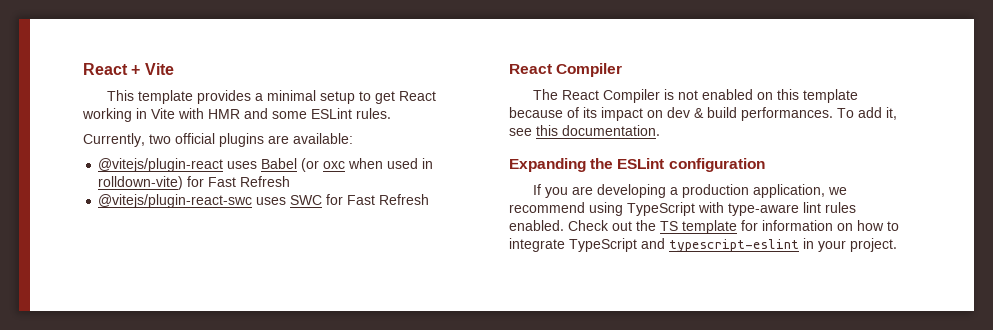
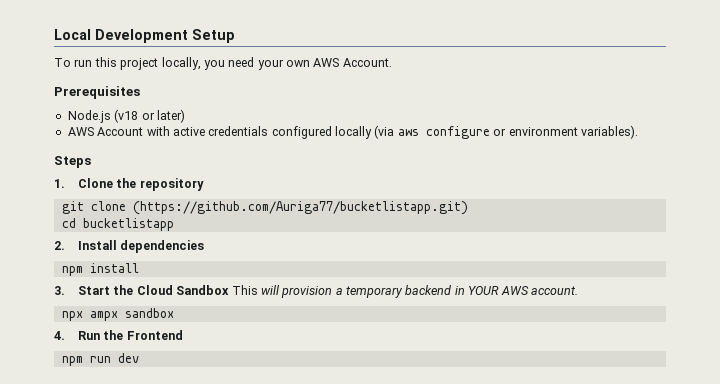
[83,63,174,75] [107,90,437,104] [82,108,391,122] [83,133,353,147] [98,158,434,172] [98,176,291,190] [98,194,430,208] [509,63,623,77] [533,89,859,103] [509,107,897,121] [509,125,660,136] [509,158,765,172] [533,184,848,198] [509,202,856,216] [509,220,899,234] [509,238,897,252] React + Vite // This template provides a minimal setup to get React working in Vite with HMR and some ESLint rules. // Currently, two official plugins are available: // @vitejs/plugin-react uses Babel (or oxc when used in rolldown-vite) for Fast Refresh // @vitejs/plugin-react-swc uses SWC for Fast Refresh // React Compiler // The React Compiler is not enabled on this template because of its impact on dev & build performances. To add it, see this documentation. // Expanding the ESLint configuration // If you are developing a production application, we recommend using TypeScript with type-aware lint rules enabled. Check out the TS template for information on how to integrate TypeScript and typescript-eslint in your project. -> [54,29,235,43] [54,57,392,70] [54,86,140,99] [67,109,185,123] [67,125,638,139] [54,156,91,168] [54,178,204,191] [61,201,468,215] [61,218,174,231] [54,240,205,253] [61,263,139,276] [54,285,578,298] [61,308,174,321] [54,330,183,340] [61,353,139,366] Local Development Setup // To run this project locally, you need your own AWS Account. // Prerequisites // Node.js (v18 or later) // AWS Account with active credentials configured locally (via aws configure or environment variables). // Steps // 1. Clone the repository // git clone (https://github.com/Auriga77/bucketlistapp.git) // cd bucketlistapp // 2. Install dependencies // npm install // 3. Start the Cloud Sandbox This will provision a temporary backend in YOUR AWS account. // npx ampx sandbox // 4. Run the Frontend // npm run dev

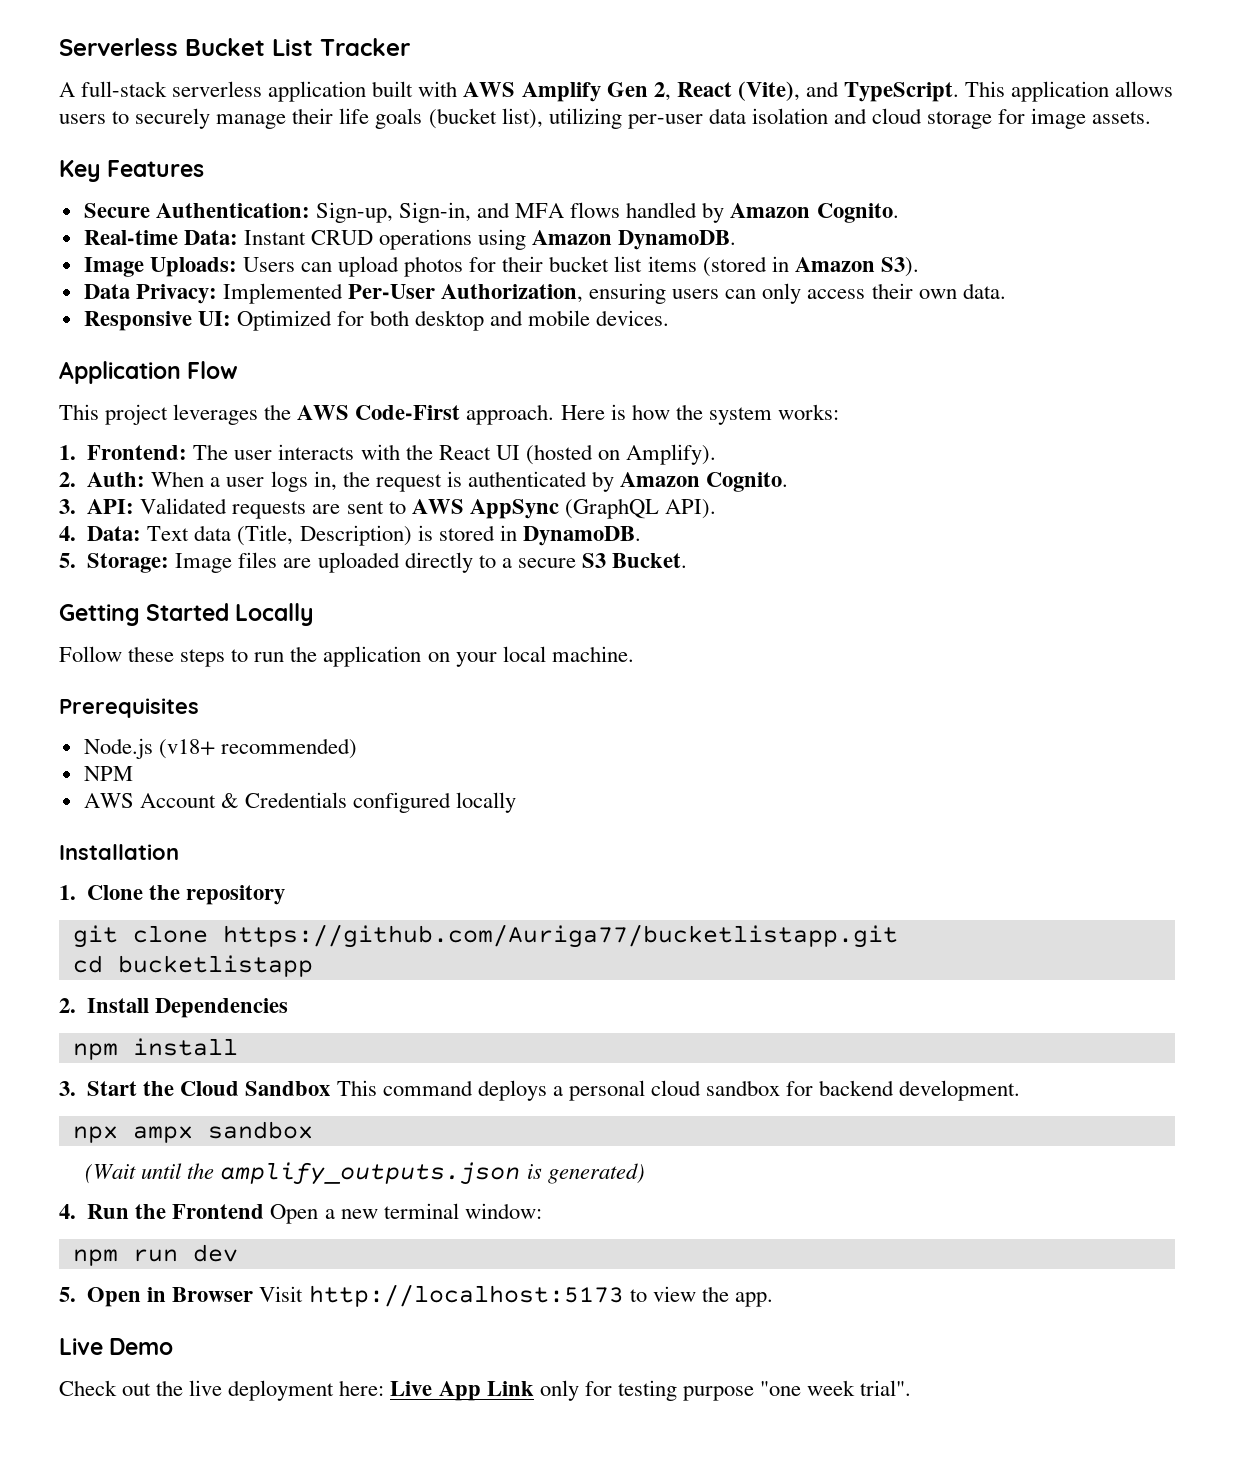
[54,29,235,43] [54,57,392,70] Local Development Setup // To run this project locally, you need your own AWS Account. -> [59,38,410,56] [59,81,1174,102] [59,108,1152,129] [59,160,205,182] [83,202,899,223] [83,229,737,250] [83,256,919,277] [83,283,1006,304] [83,310,670,331] [59,361,239,384] [59,404,839,425] [59,444,716,465] [59,471,789,492] [59,498,716,519] [59,525,641,546] [59,552,687,573] [59,603,315,626] [59,646,634,667] Serverless Bucket List Tracker // A full-stack serverless application built with AWS Amplify Gen 2, React (Vite), and TypeScript. This application allows users to securely manage their life goals (bucket list), utilizing per-user data isolation and cloud storage for image assets. // Key Features // Secure Authentication: Sign-up, Sign-in, and MFA flows handled by Amazon Cognito. // Real-time Data: Instant CRUD operations using Amazon DynamoDB. // Image Uploads: Users can upload photos for their bucket list items (stored in Amazon S3). // Data Privacy: Implemented Per-User Authorization, ensuring users can only access their own data. // Responsive UI: Optimized for both desktop and mobile devices. // Application Flow // This project leverages the AWS Code-First approach. Here is how the system works: // 1. Frontend: The user interacts with the React UI (hosted on Amplify). // 2. Auth: When a user logs in, the request is authenticated by Amazon Cognito. // 3. API: Validated requests are sent to AWS AppSync (GraphQL API). // 4. Data: Text data (Title, Description) is stored in DynamoDB. // 5. Storage: Image files are uploaded directly to a secure S3 Bucket. // Getting Started Locally // Follow these steps to run the application on your local machine.
[114,109,185,123] (v18 or later) -> [158,738,357,759] [83,766,133,781] (v18+ recommended) // NPM
[146,126,269,136] with active credentials -> [220,792,347,808] & Credentials
[374,125,638,139] [54,156,91,168] (via aws configure or environment variables). // Steps -> [59,844,179,860] // Installation
[132,201,468,215] (https://github.com/Auriga77/bucketlistapp.git) -> [222,924,898,948] https://github.com/Auriga77/bucketlistapp.git
[120,240,205,253] dependencies -> [155,998,289,1018] Dependencies
[260,285,578,298] [61,308,174,321] [54,330,183,340] [61,353,139,366] will provision a temporary backend in YOUR AWS account. // npx ampx sandbox // 4. Run the Frontend // npm run dev -> [382,1080,1021,1101] [72,1121,313,1143] [85,1162,645,1185] [59,1203,542,1224] [72,1244,238,1266] [59,1284,773,1307] [59,1338,174,1355] [59,1380,912,1401] command deploys a personal cloud sandbox for backend development. // npx ampx sandbox // (Wait until the amplify_outputs.json is generated) // 4. Run the Frontend Open a new terminal window: // npm run dev // 5. Open in Browser Visit http://localhost:5173 to view the app. // Live Demo // Check out the live deployment here: Live App Link only for testing purpose "one week trial".

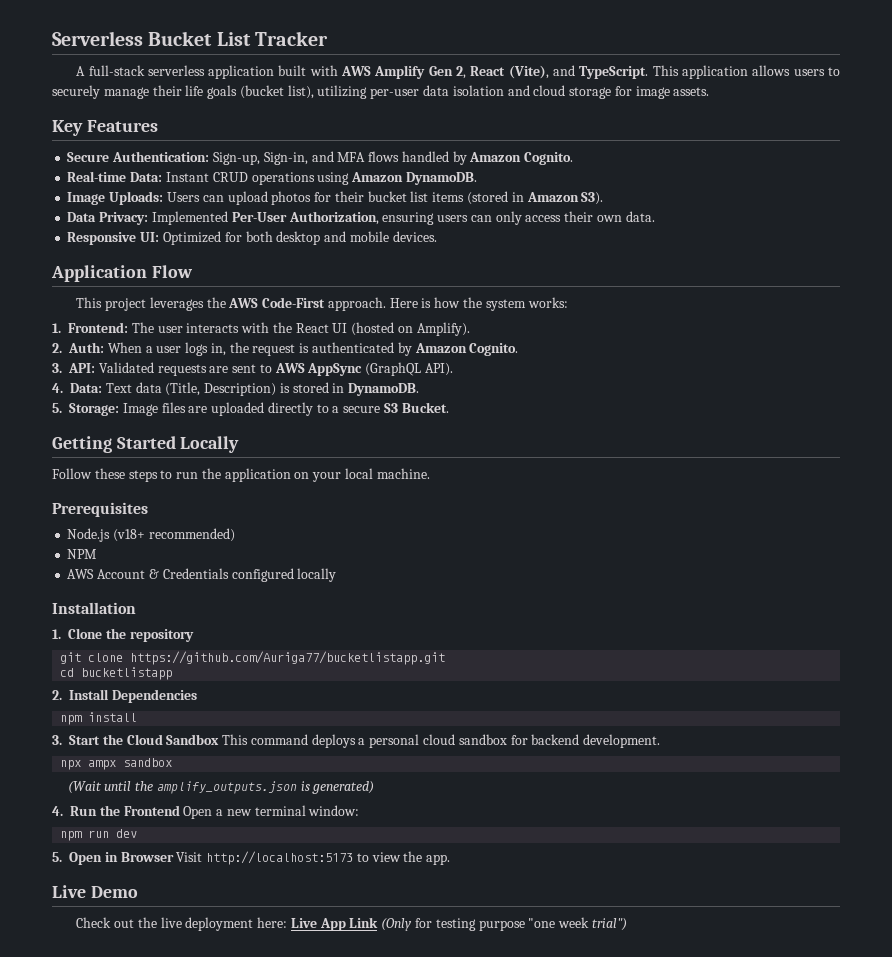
[539,1380,579,1401] only -> [381,918,413,931] (Only
[860,1380,912,1396] trial". -> [591,918,627,931] trial")

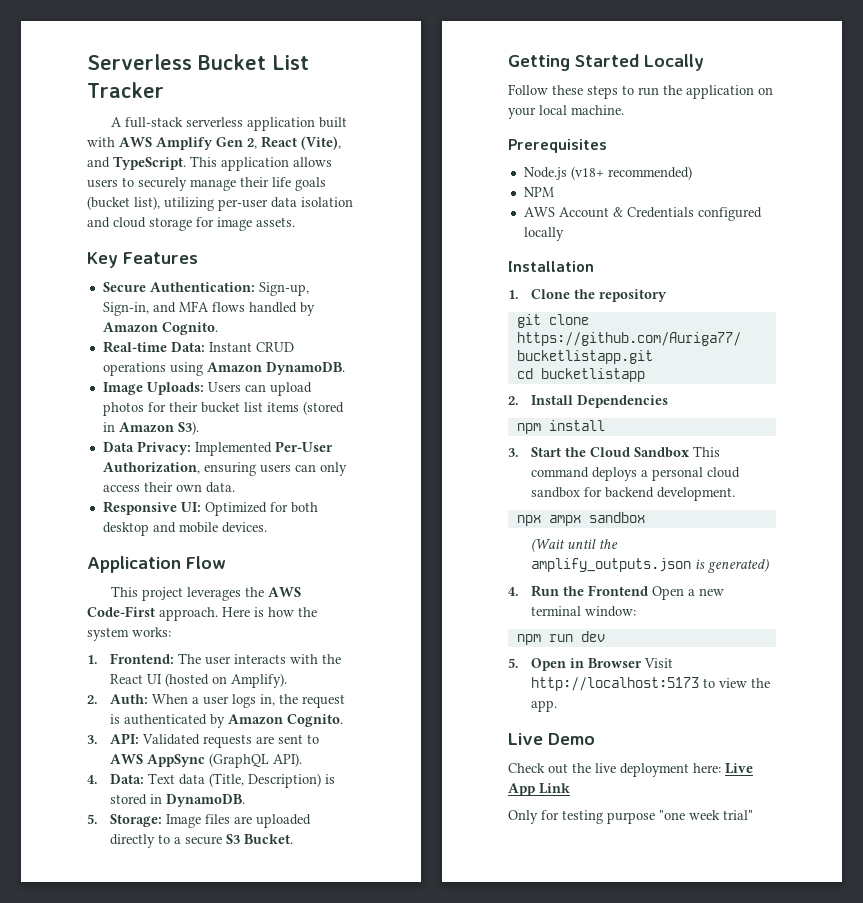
[381,918,413,931] (Only -> [508,810,538,824] // Only
[591,918,627,931] trial") -> [723,810,753,820] trial"

